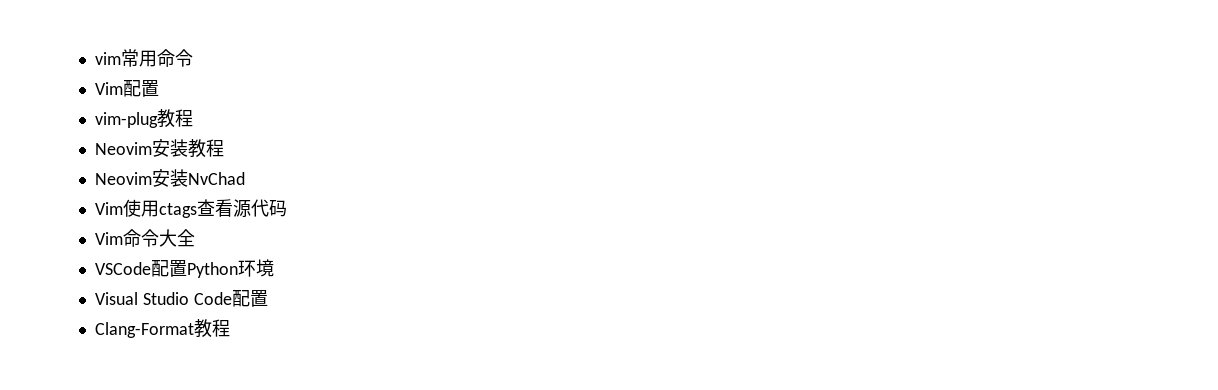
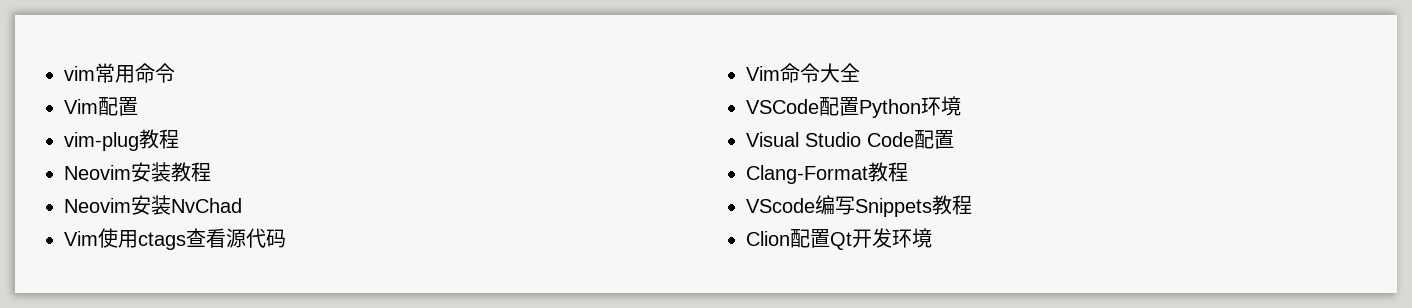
(230, 328) none -> [746,195,972,217] [746,228,932,250] // VScode编写Snippets教程 // Clion配置Qt开发环境

